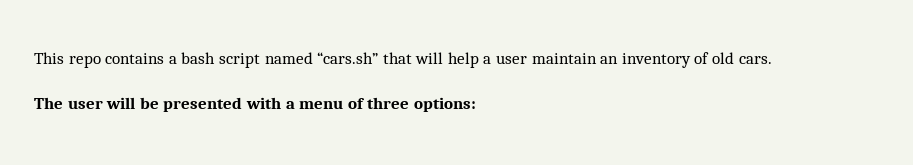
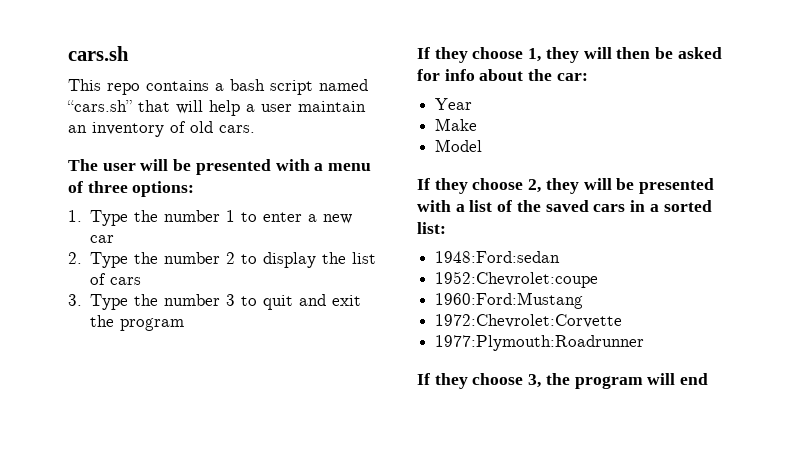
(34, 58) none -> [68,46,129,61] cars.sh //
(476, 104) none -> [68,210,353,226] [90,235,115,243] [68,252,377,268] [90,273,142,285] [68,294,362,310] [90,315,185,331] [417,47,722,63] [417,69,588,81] [435,98,473,110] [435,118,478,131] [435,139,483,152] [417,178,715,194] [417,200,712,212] [417,222,446,234] [435,251,561,263] [435,271,599,288] [435,292,584,309] [435,314,623,328] [435,335,645,351] [417,373,709,389] // 1. Type the number 1 to enter a new car // 2. Type the number 2 to display the list of cars // 3. Type the number 3 to quit and exit the program // If they choose 1, they will then be asked for info about the car: // Year // Make // Model // If they choose 2, they will be presented with a list of the saved cars in a sorted list: // 1948:Ford:sedan // 1952:Chevrolet:coupe // 1960:Ford:Mustang // 1972:Chevrolet:Corvette // 1977:Plymouth:Roadrunner // If they choose 3, the program will end

